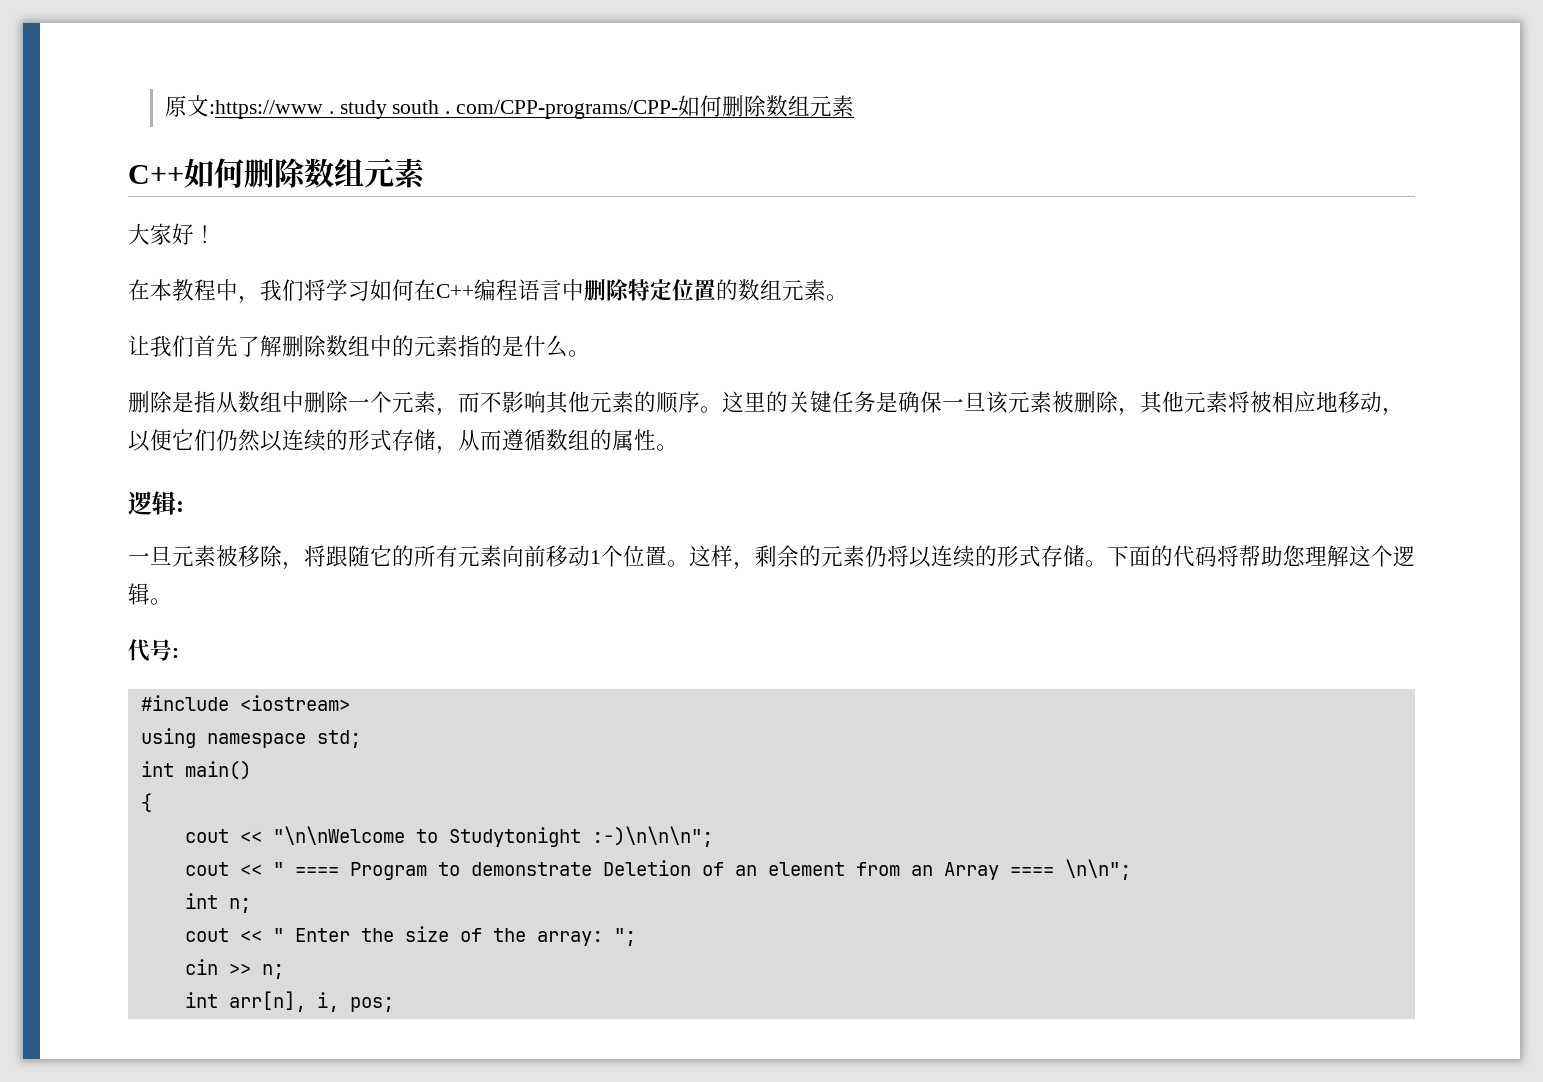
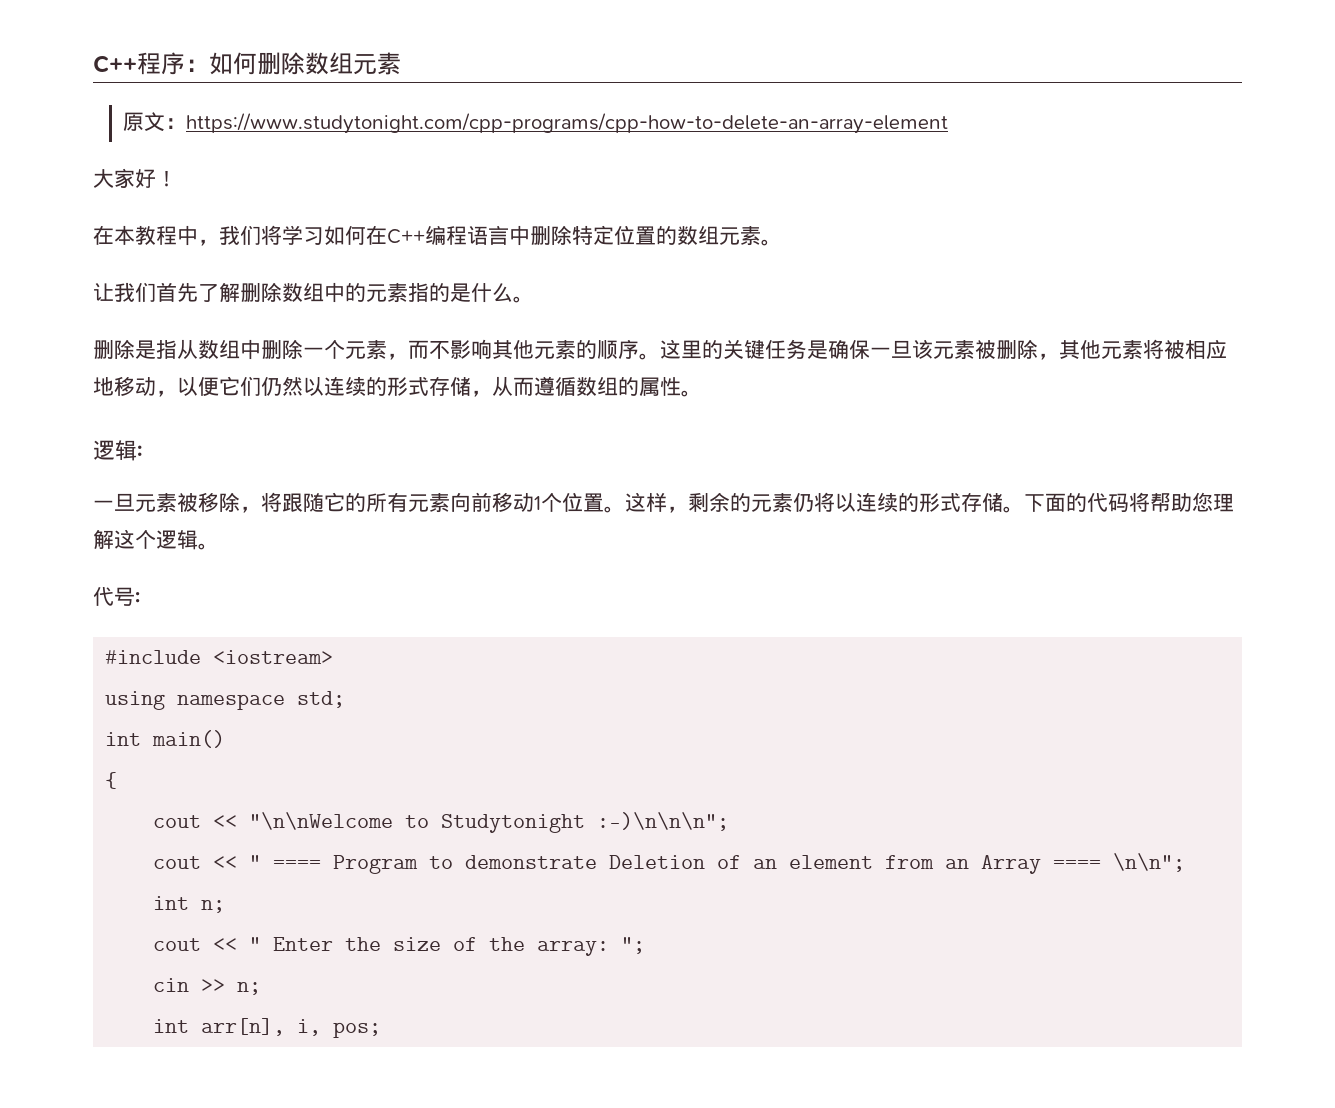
[164,95,854,119] [128,158,425,188] 原文:https://www . study south . com/CPP-programs/CPP-如何删除数组元素 // C++如何删除数组元素 -> [93,52,401,75] [122,112,948,134] C++程序：如何删除数组元素 // 原文：https://www.studytonight.com/cpp-programs/cpp-how-to-delete-an-array-element

